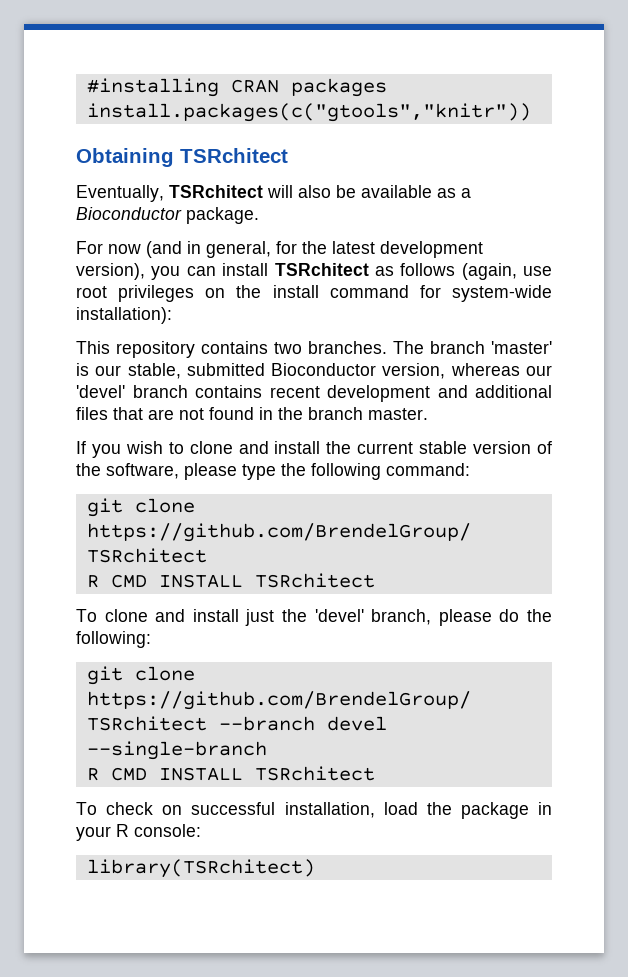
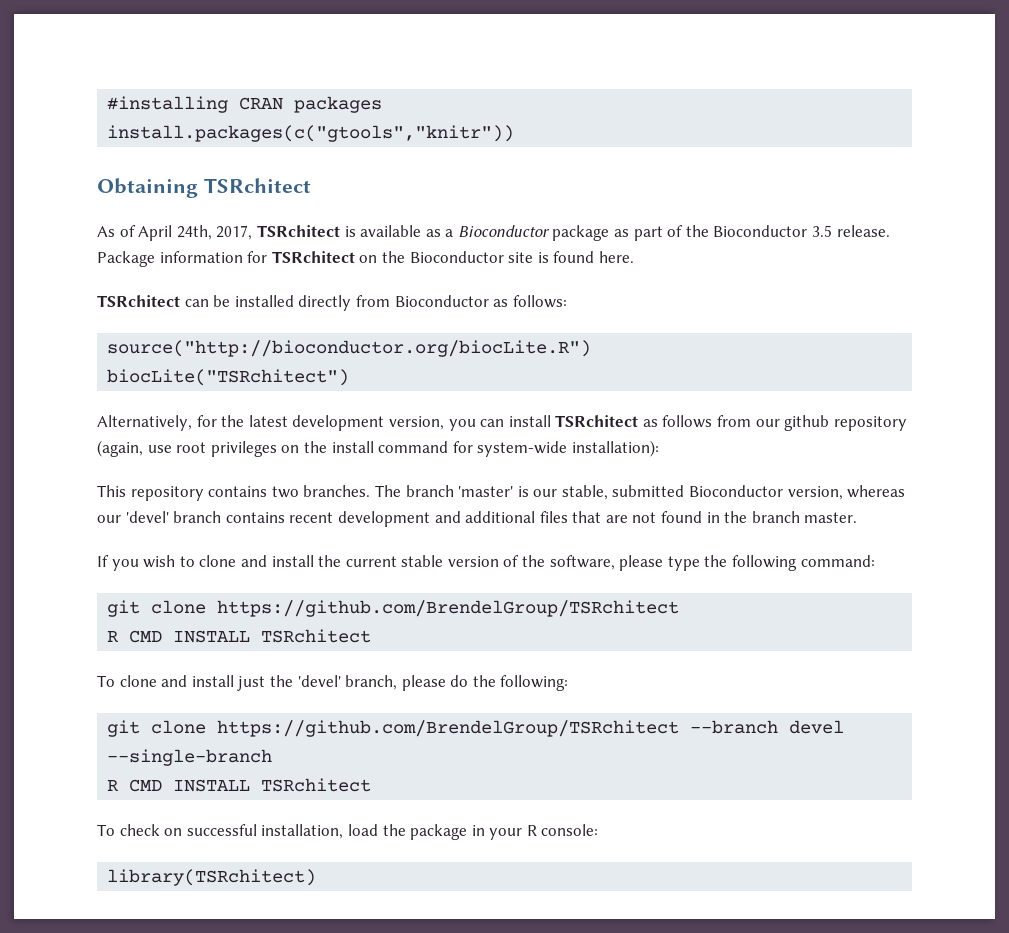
[76,185,471,202] [76,207,259,224] [76,241,271,258] Eventually, TSRchitect will also be available as a Bioconductor package. // For now (and in general, -> [97,225,890,241] [97,251,634,267] [97,295,567,311] [107,340,592,357] [107,369,350,386] [97,415,192,431] As of April 24th, 2017, TSRchitect is available as a Bioconductor package as part of the Bioconductor 3.5 release. Package information for TSRchitect on the Bioconductor site is found here. // TSRchitect can be installed directly from Bioconductor as follows: // source("http://bioconductor.org/biocLite.R") // biocLite("TSRchitect") // Alternatively,
[76,263,145,280] version), -> [388,416,444,430] version,
(456, 269) none -> [717,415,907,431] from our github repository

